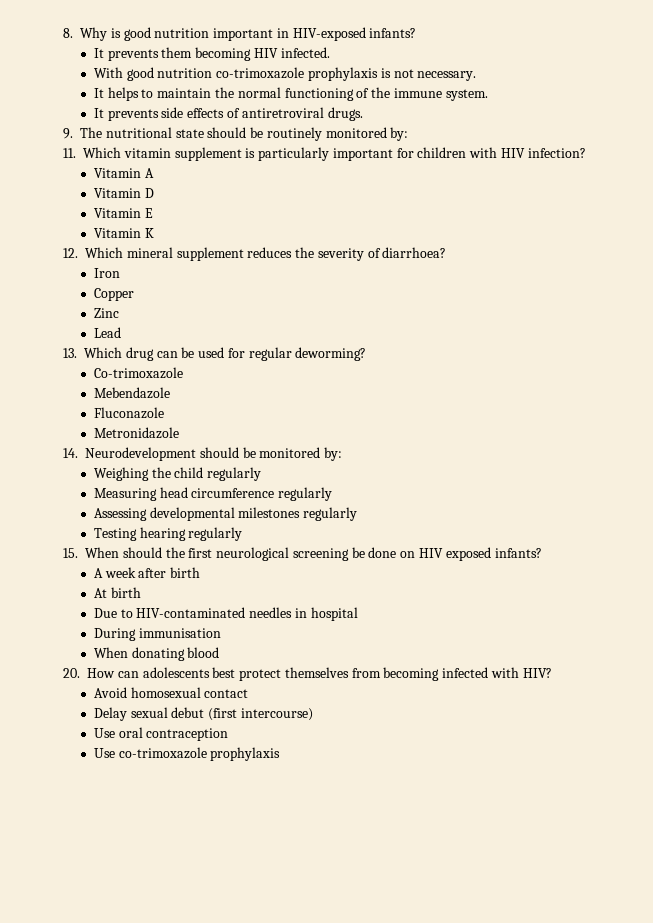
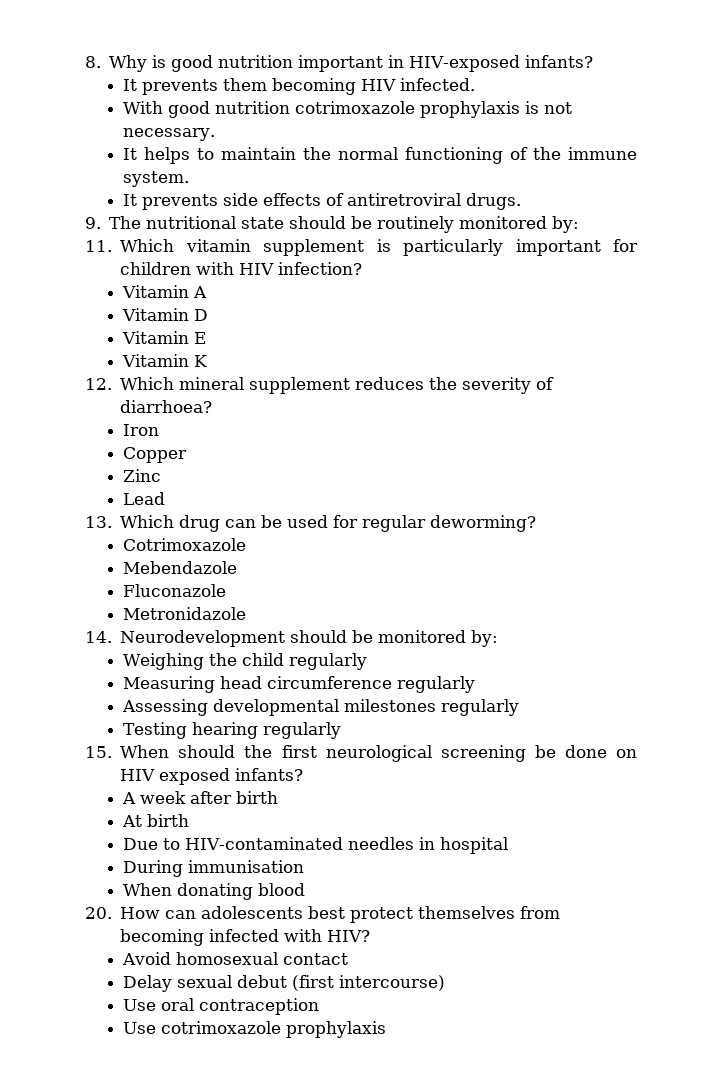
[216,67,305,79] co-trimoxazole -> [295,101,416,114] cotrimoxazole
[93,367,183,379] Co-trimoxazole -> [123,538,247,551] Cotrimoxazole
[118,747,207,759] co-trimoxazole -> [161,1021,282,1034] cotrimoxazole

